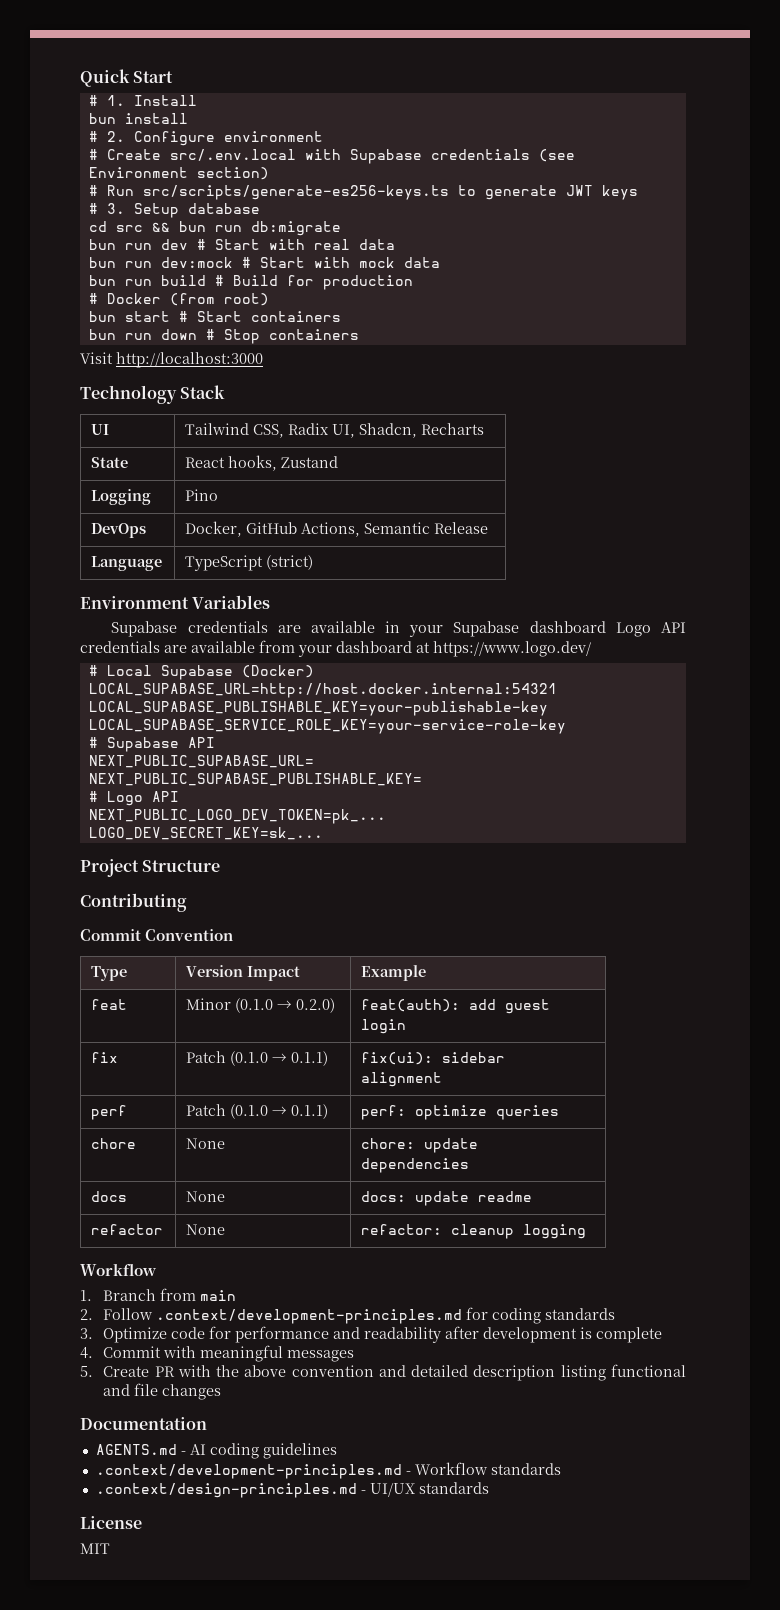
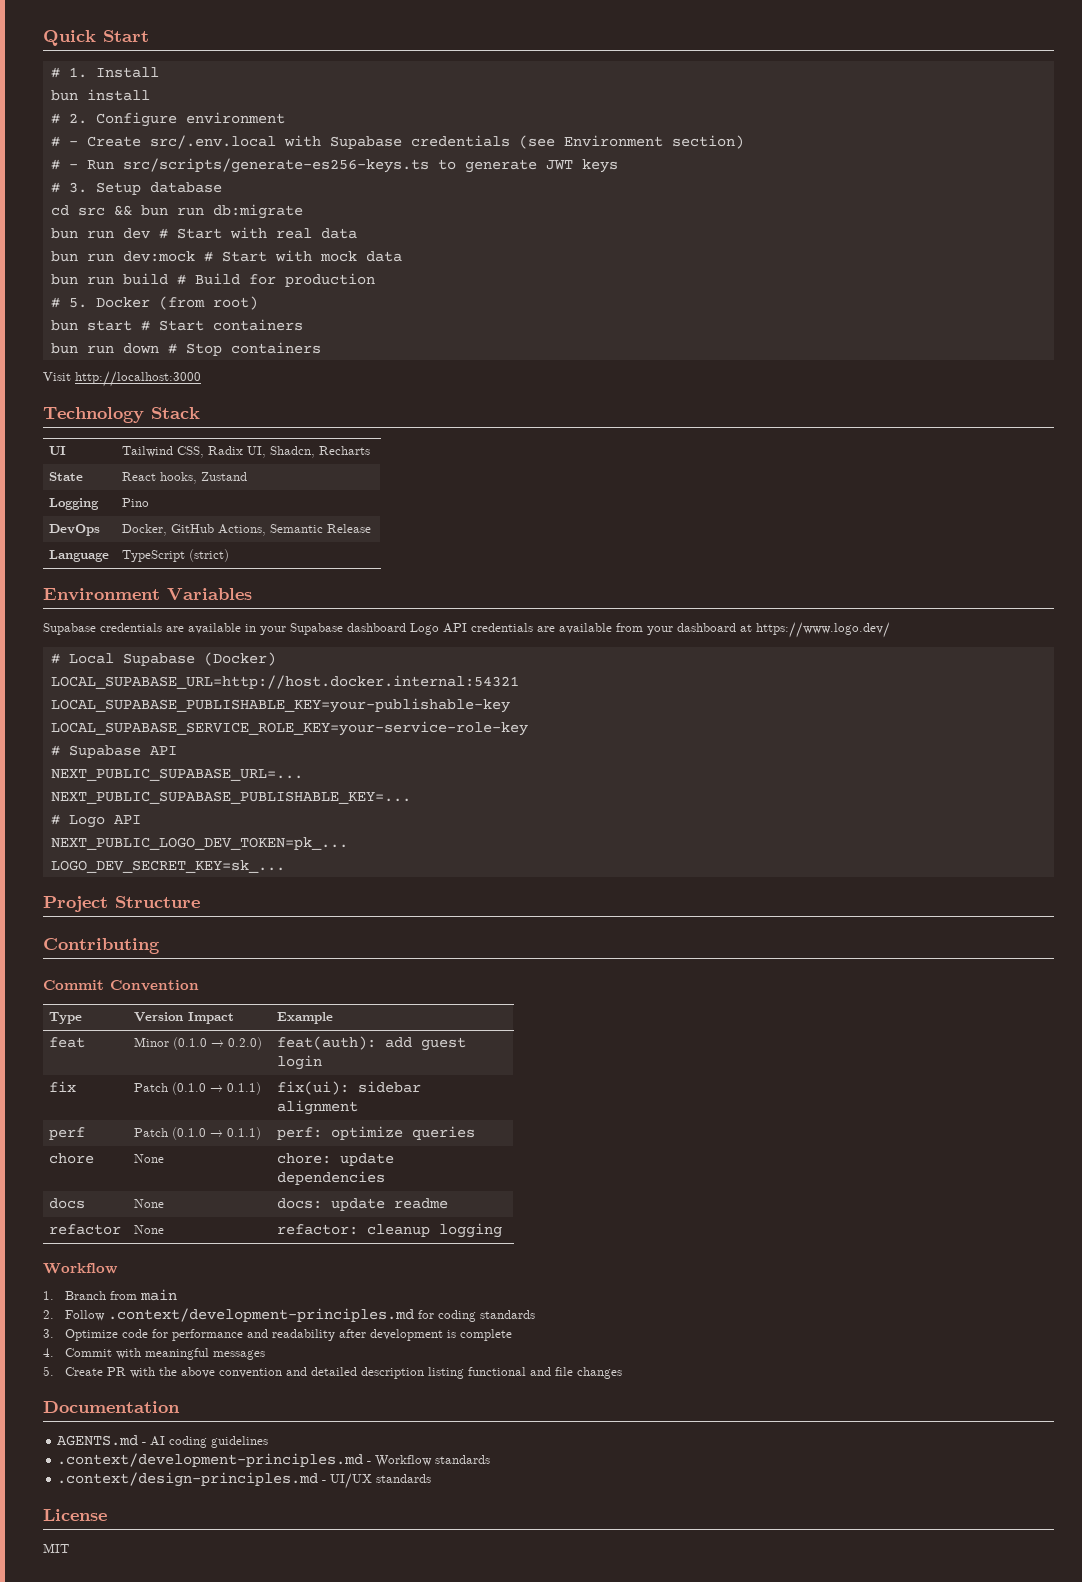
(98, 154) none -> [68,141,78,146] -
(98, 190) none -> [68,164,78,169] -
(98, 298) none -> [68,298,87,308] 5.
[88,755,314,768] [88,773,422,786] NEXT_PUBLIC_SUPABASE_URL= // NEXT_PUBLIC_SUPABASE_PUBLISHABLE_KEY= -> [50,768,303,781] [50,791,411,804] NEXT_PUBLIC_SUPABASE_URL=... // NEXT_PUBLIC_SUPABASE_PUBLISHABLE_KEY=...

